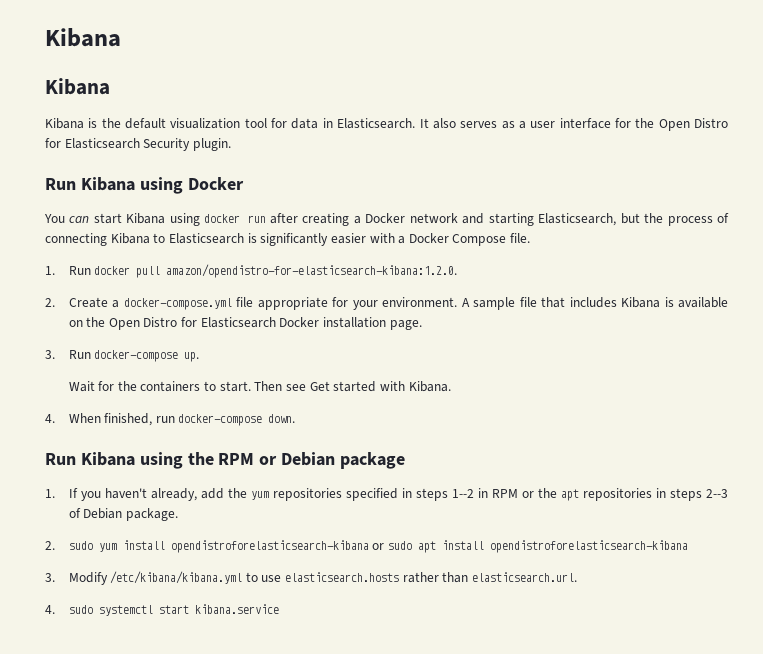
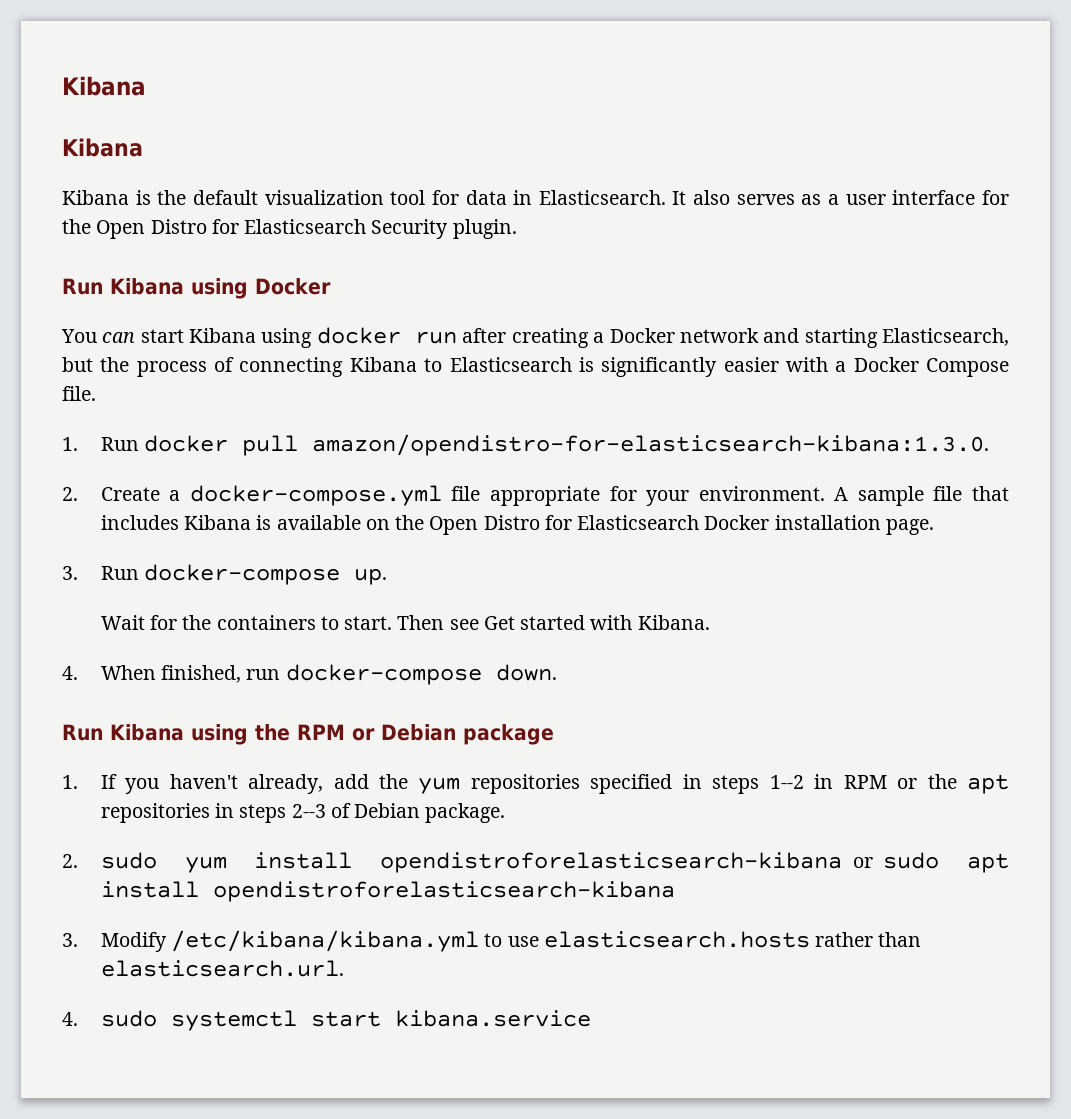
[166,264,458,278] amazon/opendistro-for-elasticsearch-kibana:1.2.0. -> [312,434,990,456] amazon/opendistro-for-elasticsearch-kibana:1.3.0.

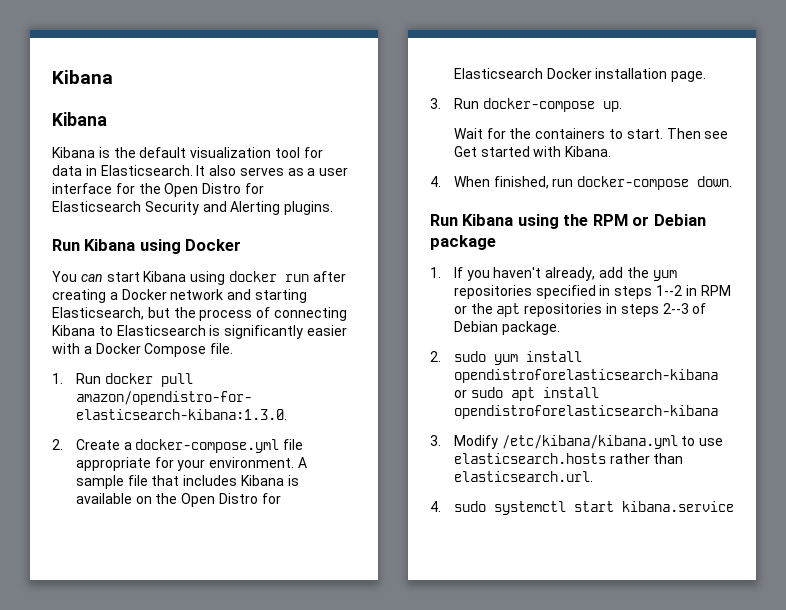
[452,219,517,239] plugin. -> [202,201,334,215] and Alerting plugins.

